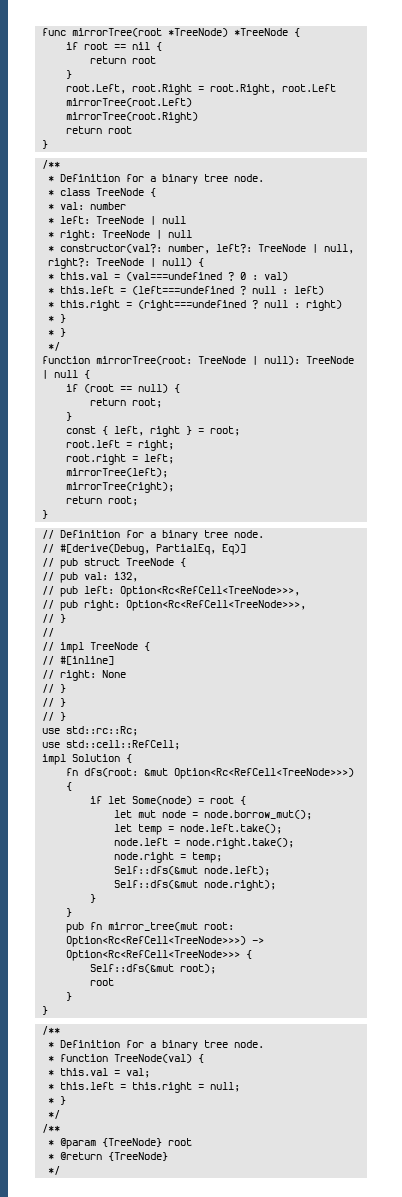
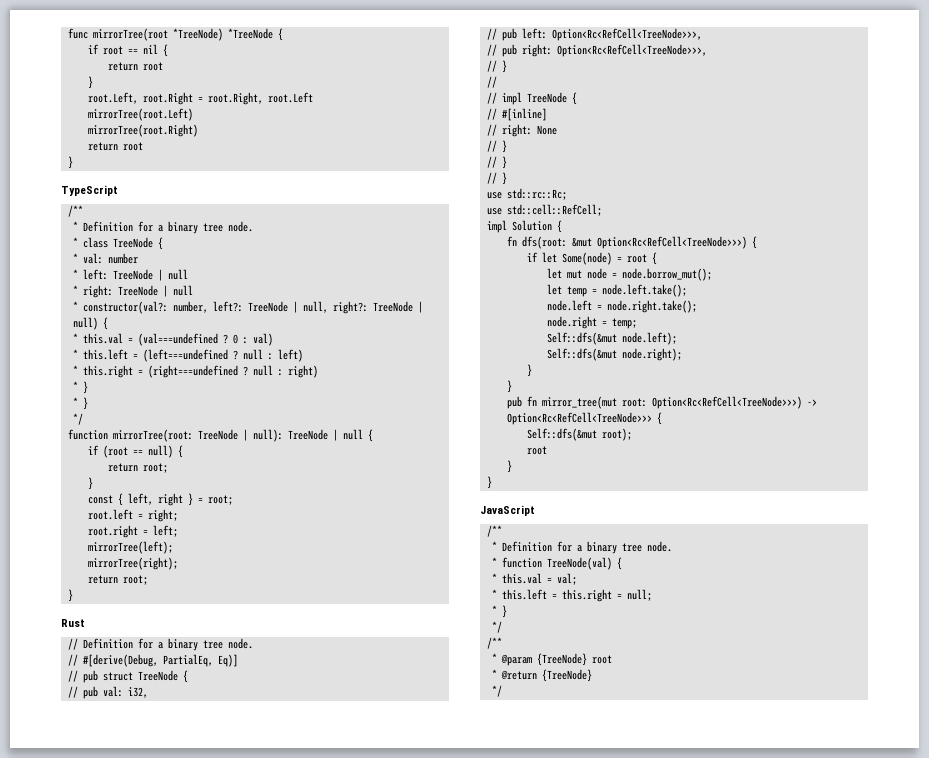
(48, 144) none -> [61,185,118,196] // TypeScript
(48, 514) none -> [61,619,85,627] // Rust
(48, 1010) none -> [480,505,535,516] // JavaScript

